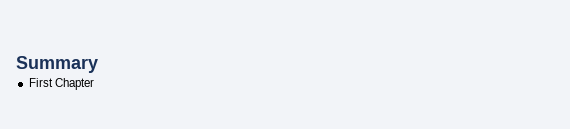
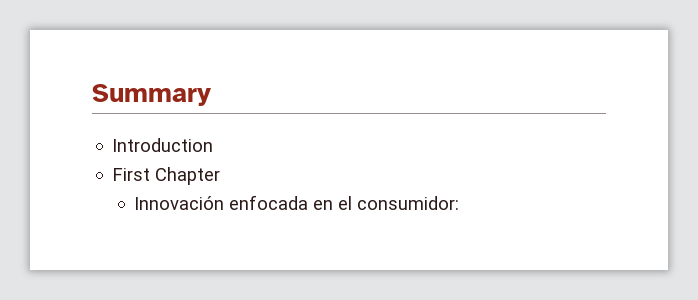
(98, 64) none -> [112,138,214,152] // Introduction
(94, 84) none -> [134,195,460,210] // Innovación enfocada en el consumidor:

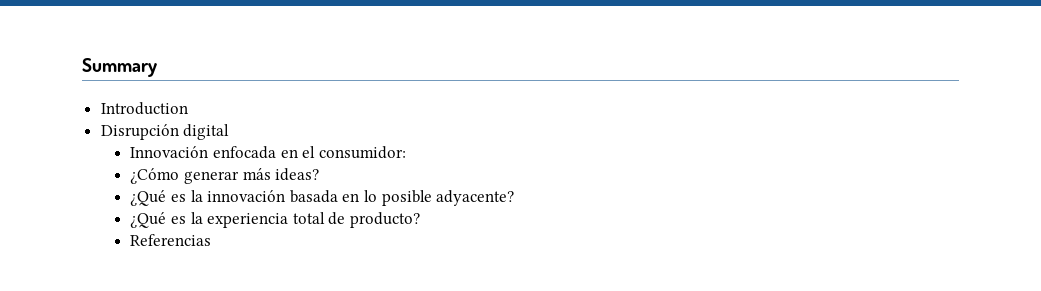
[112,167,221,185] First Chapter -> [100,124,230,140] Disrupción digital
(460, 203) none -> [130,168,320,184] [130,190,515,206] [130,212,421,228] [130,234,212,246] // ¿Cómo generar más ideas? // ¿Qué es la innovación basada en lo posible adyacente? // ¿Qué es la experiencia total de producto? // Referencias

